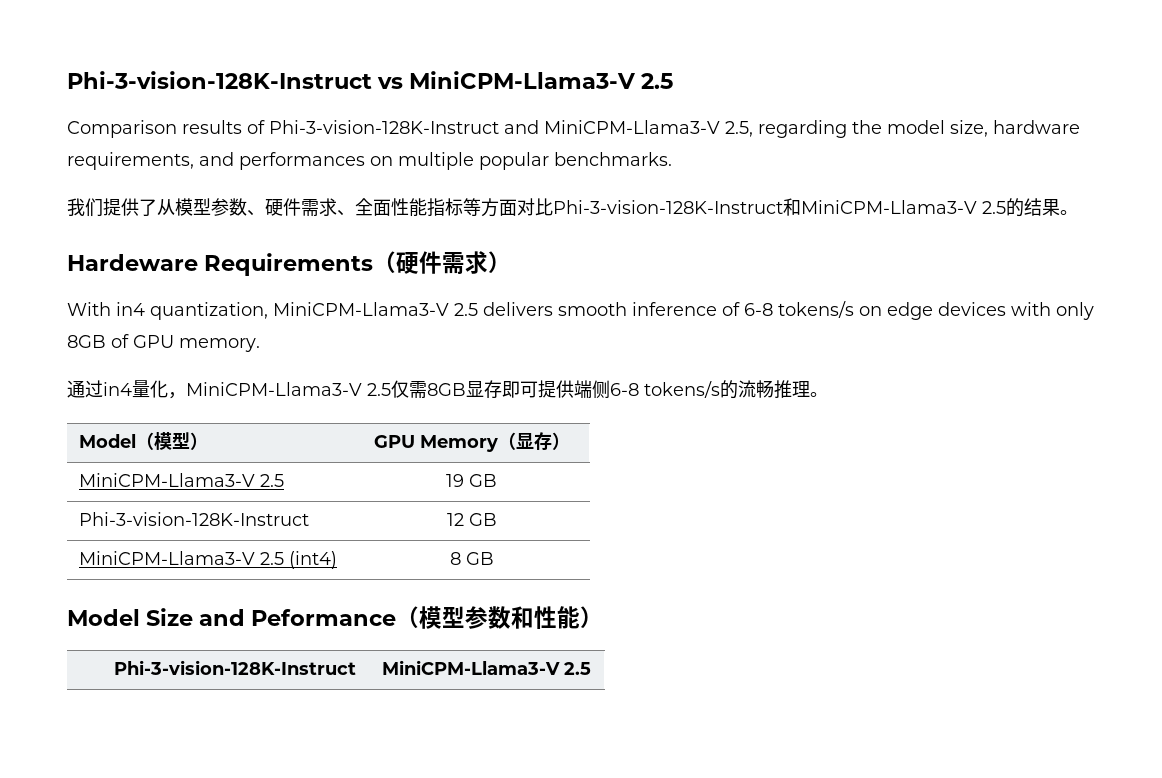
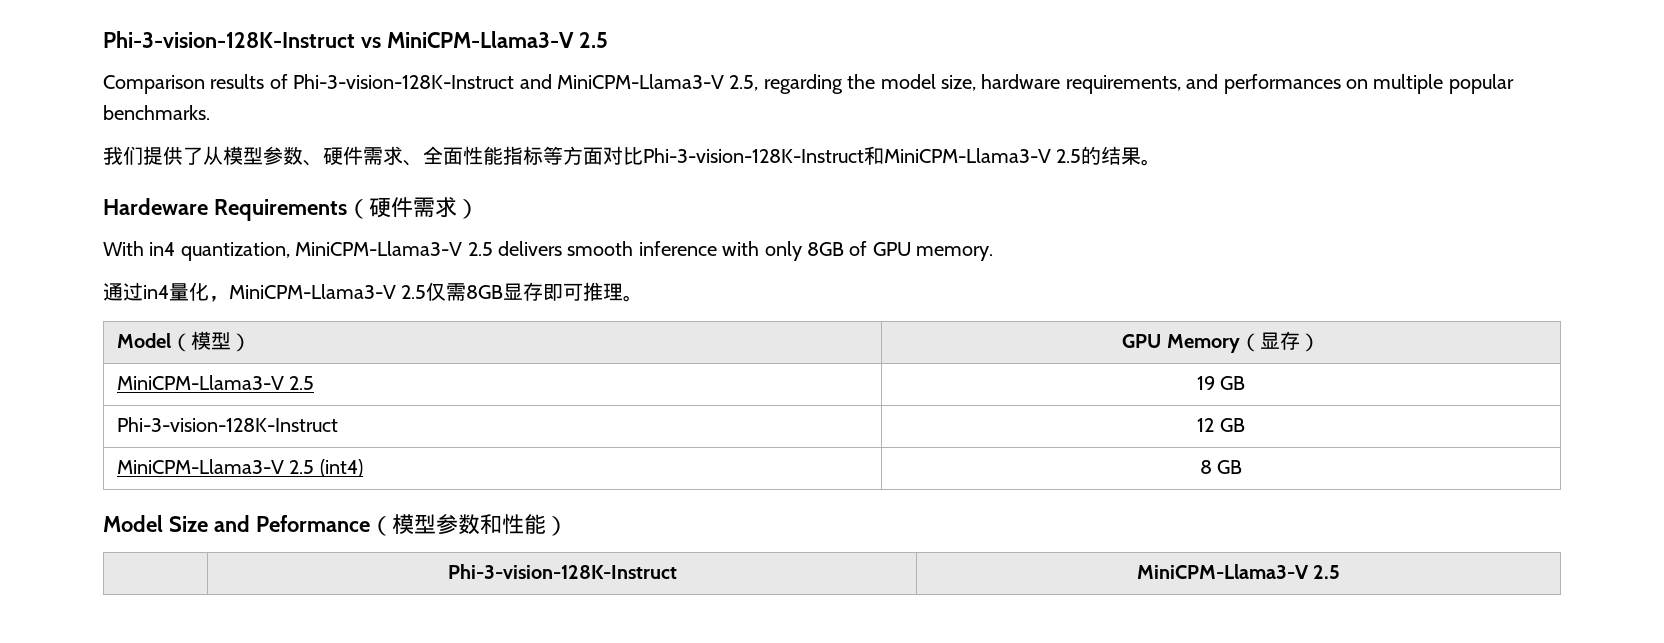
[722,301,1006,320] of 6-8 tokens/s on edge devices -> (717, 248) none
[538,380,774,399] 提供端侧6-8 tokens/s的流畅 -> (584, 292) none

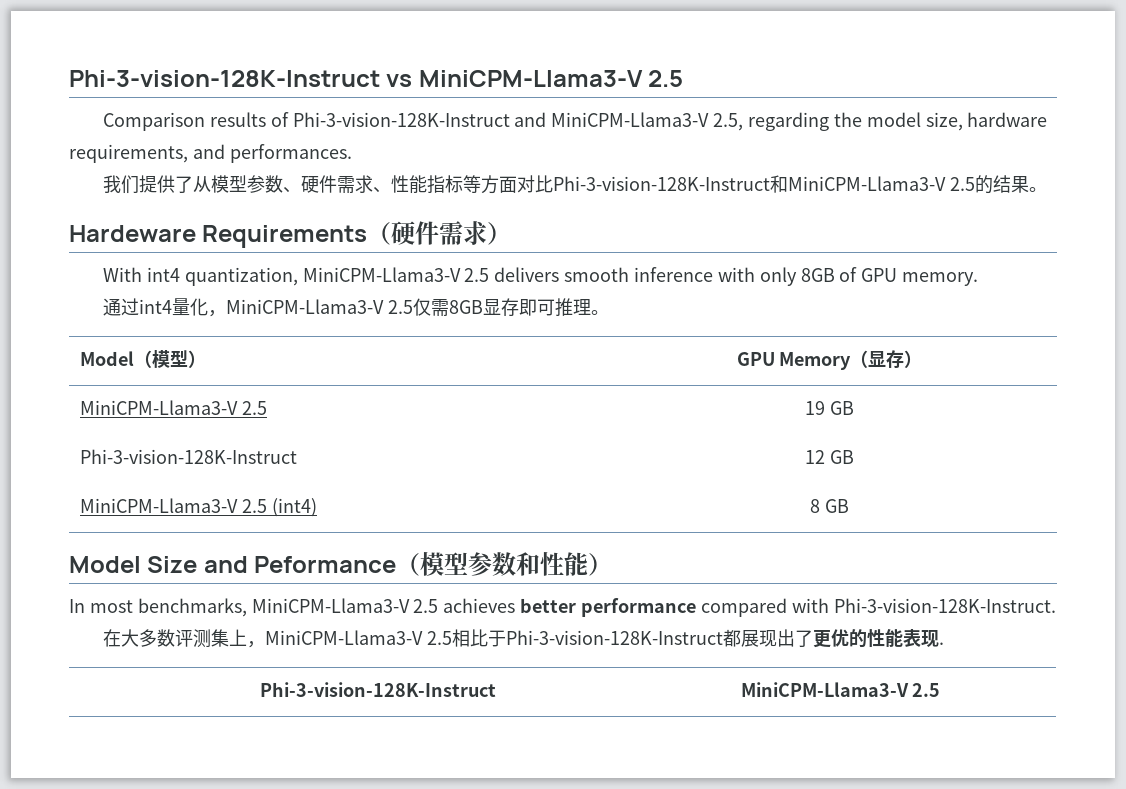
[1223,74,1514,94] [103,105,210,120] performances on multiple popular benchmarks. -> [229,144,352,163] performances.
[423,146,463,165] 全面 -> (391, 190) none
[149,242,176,256] in4 -> [146,267,180,282] int4
[143,285,169,299] in4 -> [138,299,172,314] int4
(568, 526) none -> [69,598,1056,617] [102,629,944,648] // In most benchmarks, MiniCPM-Llama3-V 2.5 achieves better performance compared with Phi-3-vision-128K-Instruct. // 在大多数评测集上，MiniCPM-Llama3-V 2.5相比于Phi-3-vision-128K-Instruct都展现出了更优的性能表现.

